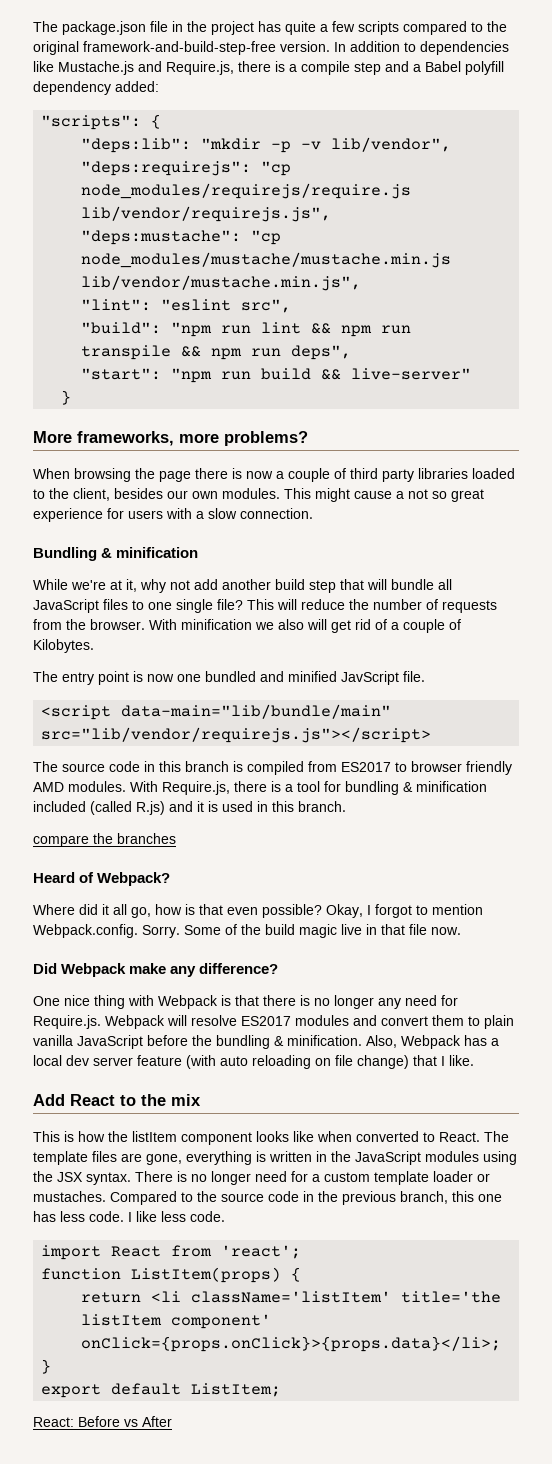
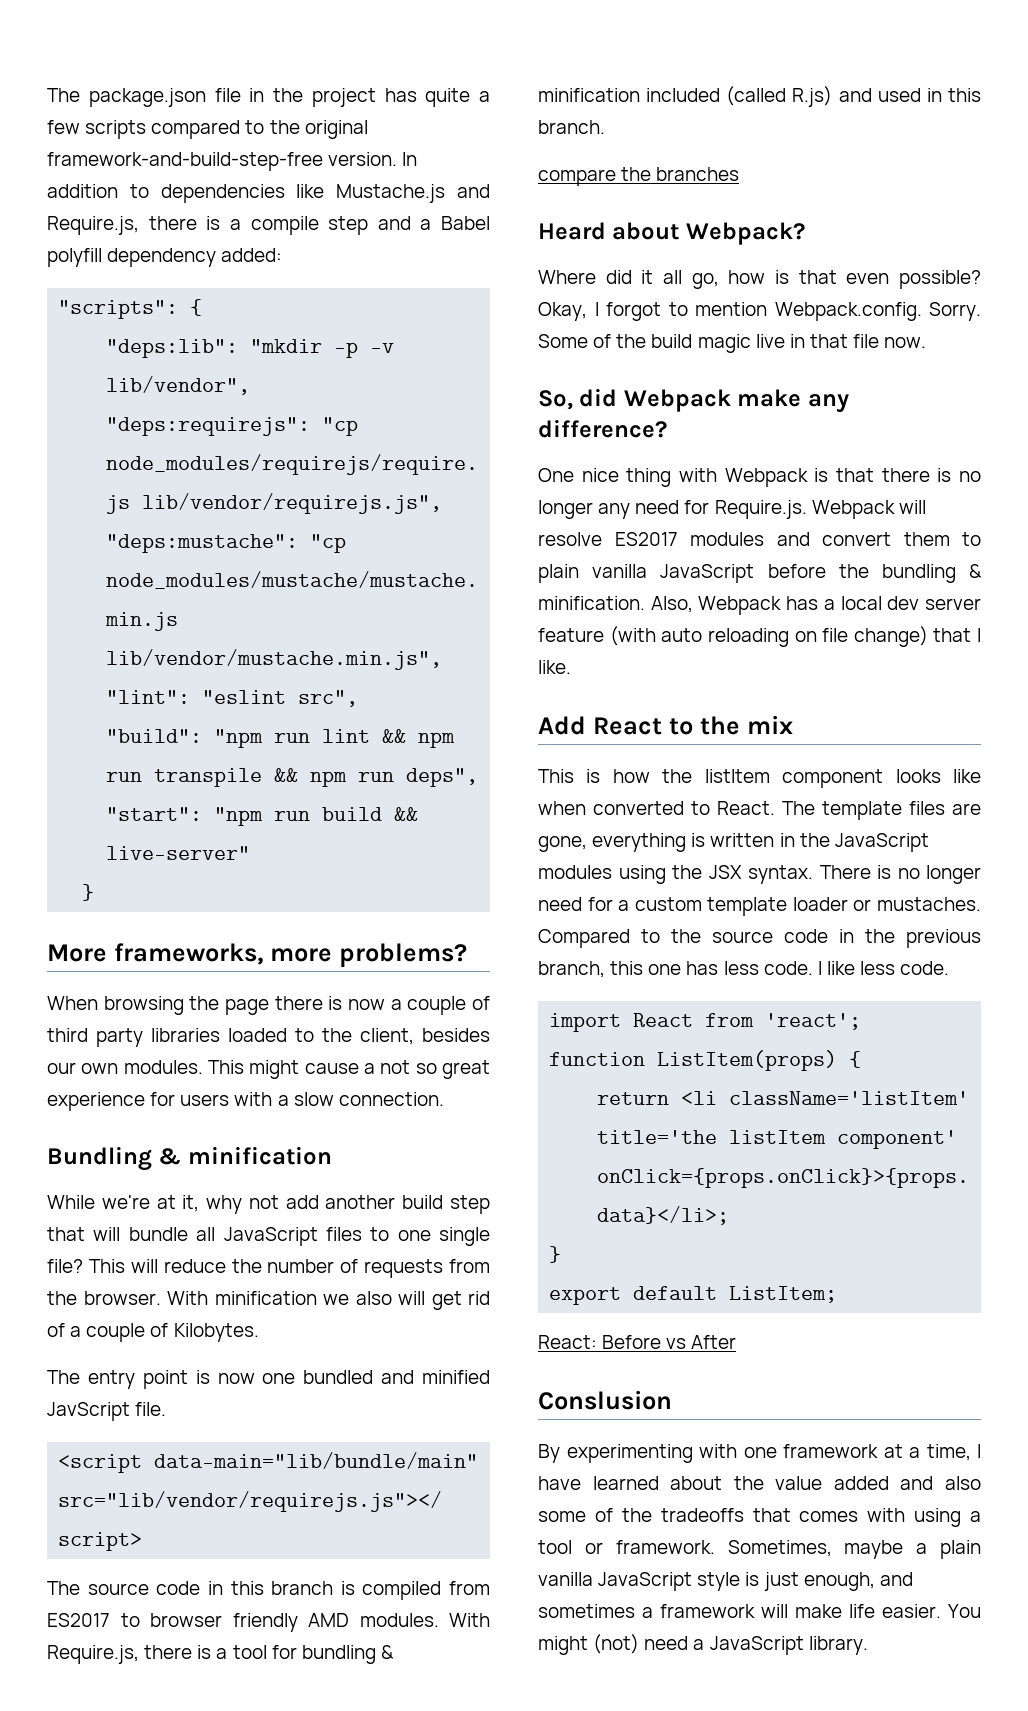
[197,801,218,812] it is -> (872, 95) none
[79,872,95,883] of -> [612,222,680,240] about
[33,963,57,974] Did -> [538,388,618,410] So, did
(172, 1421) none -> [538,1390,672,1410] [538,1444,981,1463] [538,1476,981,1490] [538,1508,981,1527] [538,1540,981,1559] [538,1572,913,1591] [538,1604,981,1618] [538,1634,868,1655] // Conslusion // By experimenting with one framework at a time, I have learned about the value added and also some of the tradeoffs that comes with using a tool or framework. Sometimes, maybe a plain vanilla JavaScript style is just enough, and sometimes a framework will make life easier. You might (not) need a JavaScript library.

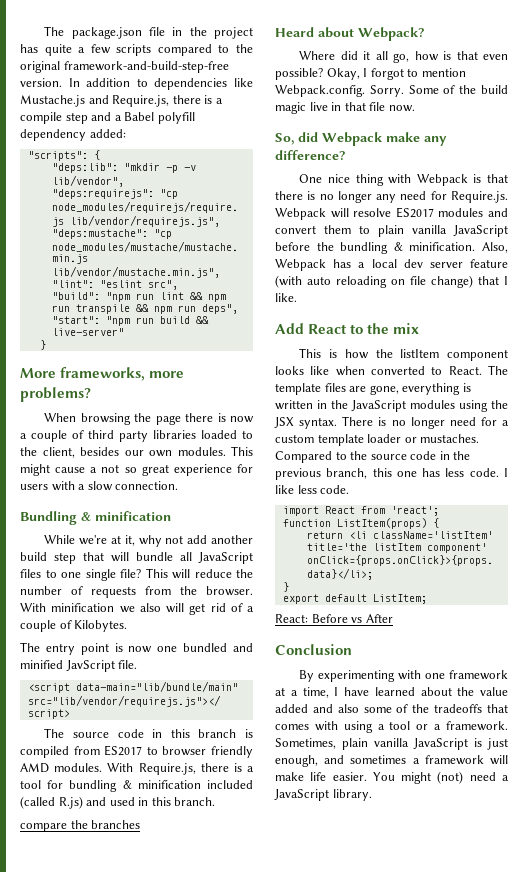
[538,1390,672,1410] Conslusion -> [275,644,352,655] Conclusion
(603, 1548) none -> [434,724,442,730] a
[844,1540,981,1559] [538,1572,741,1591] maybe a plain vanilla JavaScript style -> [342,738,468,750] plain vanilla JavaScript

